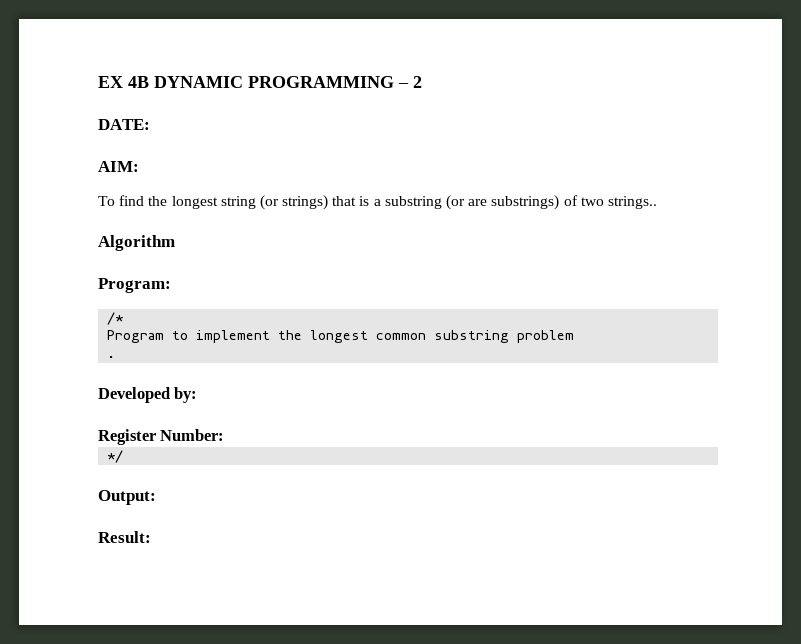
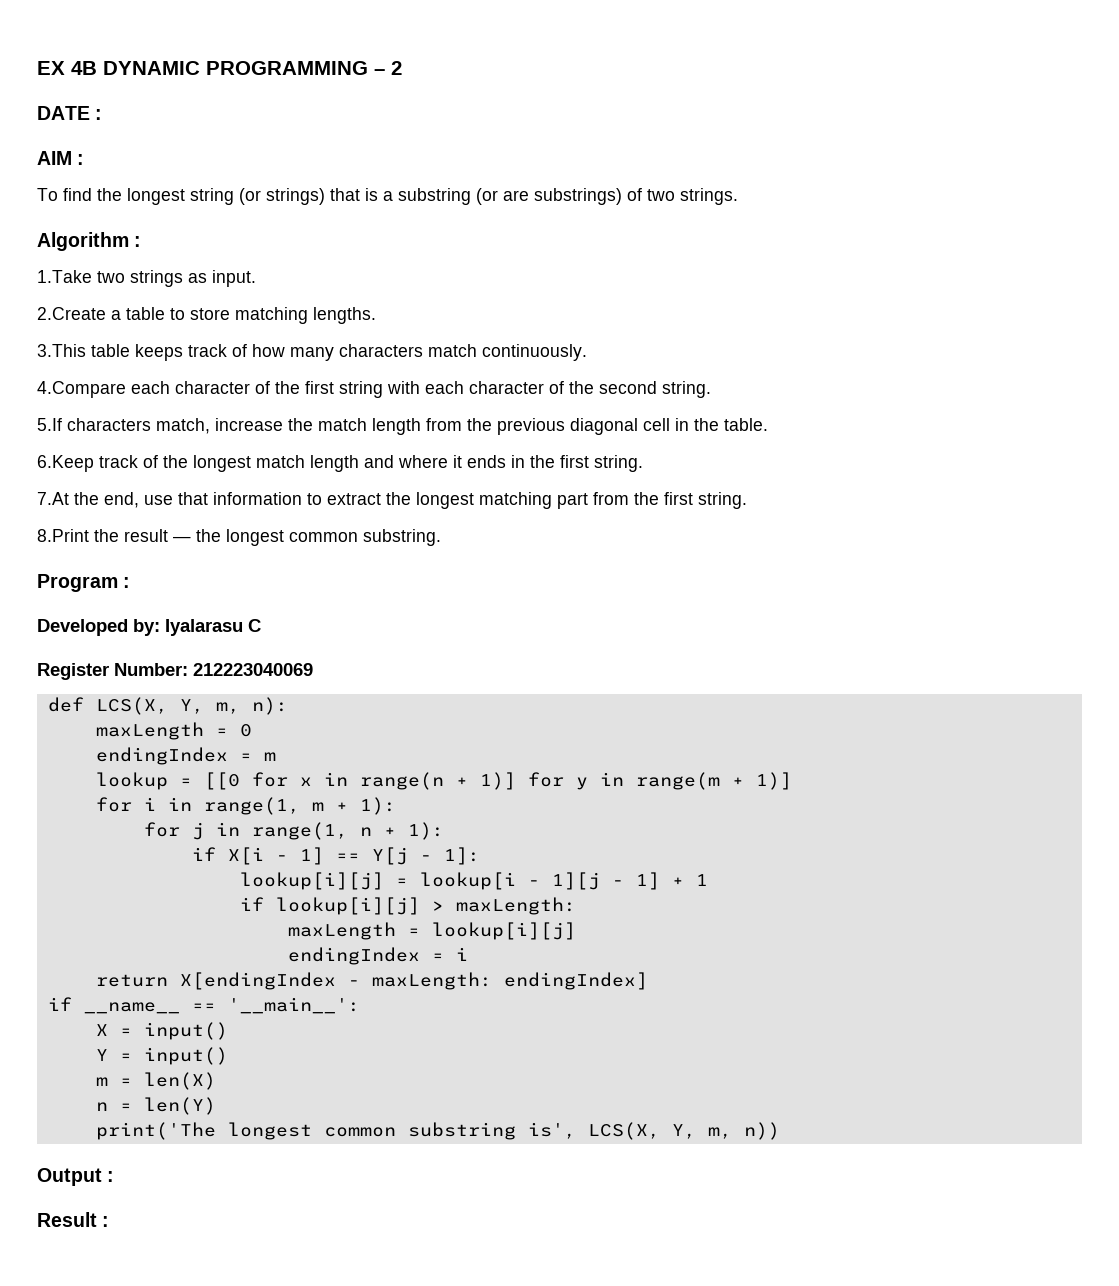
[98,119,150,130] [98,161,139,172] DATE: // AIM: -> [37,106,103,120] [37,151,85,165] DATE : // AIM :
[607,196,657,209] strings.. -> [680,188,738,205] strings.
[98,278,171,293] [107,312,124,325] [107,330,575,343] [107,356,116,358] // Program: // /* // Program to implement the longest common substring problem // . -> [134,236,142,247] [37,270,256,287] [37,307,376,324] [37,344,587,361] [37,381,711,398] [37,418,768,435] [37,455,643,472] [37,492,747,509] [37,529,441,546] [37,574,131,592] : // 1.Take two strings as input. // 2.Create a table to store matching lengths. // 3.This table keeps track of how many characters match continuously. // 4.Compare each character of the first string with each character of the second string. // 5.If characters match, increase the match length from the previous diagonal cell in the table. // 6.Keep track of the longest match length and where it ends in the first string. // 7.At the end, use that information to extract the longest matching part from the first string. // 8.Print the result — the longest common substring. // Program :
(198, 395) none -> [165,619,261,636] Iyalarasu C
[107,450,124,463] [98,490,156,505] [98,531,151,543] // */ // Output: // Result: -> [193,663,313,676] [47,697,288,715] [95,722,252,740] [95,747,276,765] [95,772,792,790] [95,797,396,815] [143,822,444,840] [191,847,480,865] [239,872,708,890] [239,897,576,915] [287,922,576,940] [287,947,468,965] [95,972,648,990] [47,997,360,1014] [95,1022,228,1040] [95,1047,228,1065] [95,1072,216,1090] [95,1097,216,1115] [95,1122,780,1140] [37,1168,115,1186] [37,1212,110,1227] 212223040069 // def LCS(X, Y, m, n): // maxLength = 0 // endingIndex = m // lookup = [[0 for x in range(n + 1)] for y in range(m + 1)] // for i in range(1, m + 1): // for j in range(1, n + 1): // if X[i - 1] == Y[j - 1]: // lookup[i][j] = lookup[i - 1][j - 1] + 1 // if lookup[i][j] > maxLength: // maxLength = lookup[i][j] // endingIndex = i // return X[endingIndex - maxLength: endingIndex] // if __name__ == '__main__': // X = input() // Y = input() // m = len(X) // n = len(Y) // print('The longest common substring is', LCS(X, Y, m, n)) // Output : // Result :

